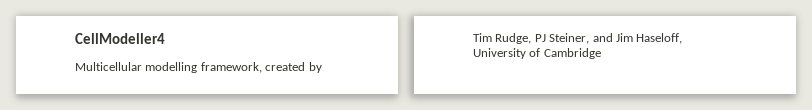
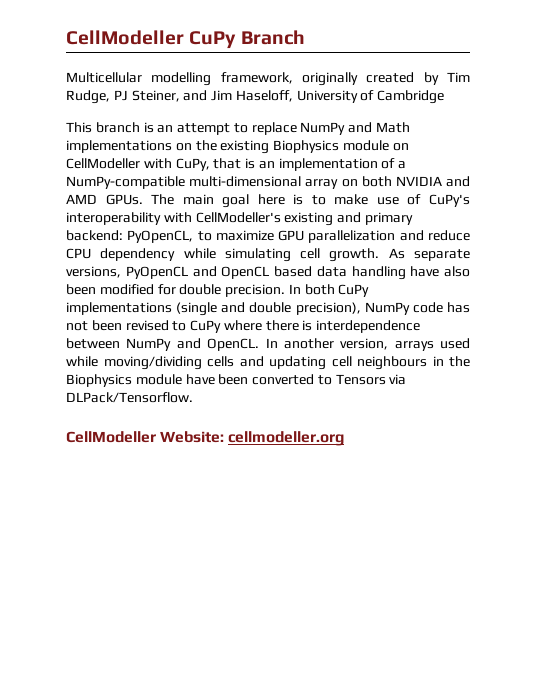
[75,33,165,44] CellModeller4 -> [66,30,305,49] CellModeller CuPy Branch
(262, 67) none -> [302,72,358,86] originally
(601, 53) none -> [66,122,411,135] [66,140,409,154] [66,158,407,171] [66,176,471,189] [66,194,470,208] [66,212,413,226] [66,230,470,243] [66,248,470,262] [66,266,470,280] [66,284,370,297] [66,302,470,316] [66,320,421,333] [66,338,470,351] [66,356,470,370] [66,374,407,387] [66,392,193,403] [66,431,345,446] // This branch is an attempt to replace NumPy and Math implementations on the existing Biophysics module on CellModeller with CuPy, that is an implementation of a NumPy-compatible multi-dimensional array on both NVIDIA and AMD GPUs. The main goal here is to make use of CuPy's interoperability with CellModeller's existing and primary backend: PyOpenCL, to maximize GPU parallelization and reduce CPU dependency while simulating cell growth. As separate versions, PyOpenCL and OpenCL based data handling have also been modified for double precision. In both CuPy implementations (single and double precision), NumPy code has not been revised to CuPy where there is interdependence between NumPy and OpenCL. In another version, arrays used while moving/dividing cells and updating cell neighbours in the Biophysics module have been converted to Tensors via DLPack/Tensorflow. // CellModeller Website: cellmodeller.org

